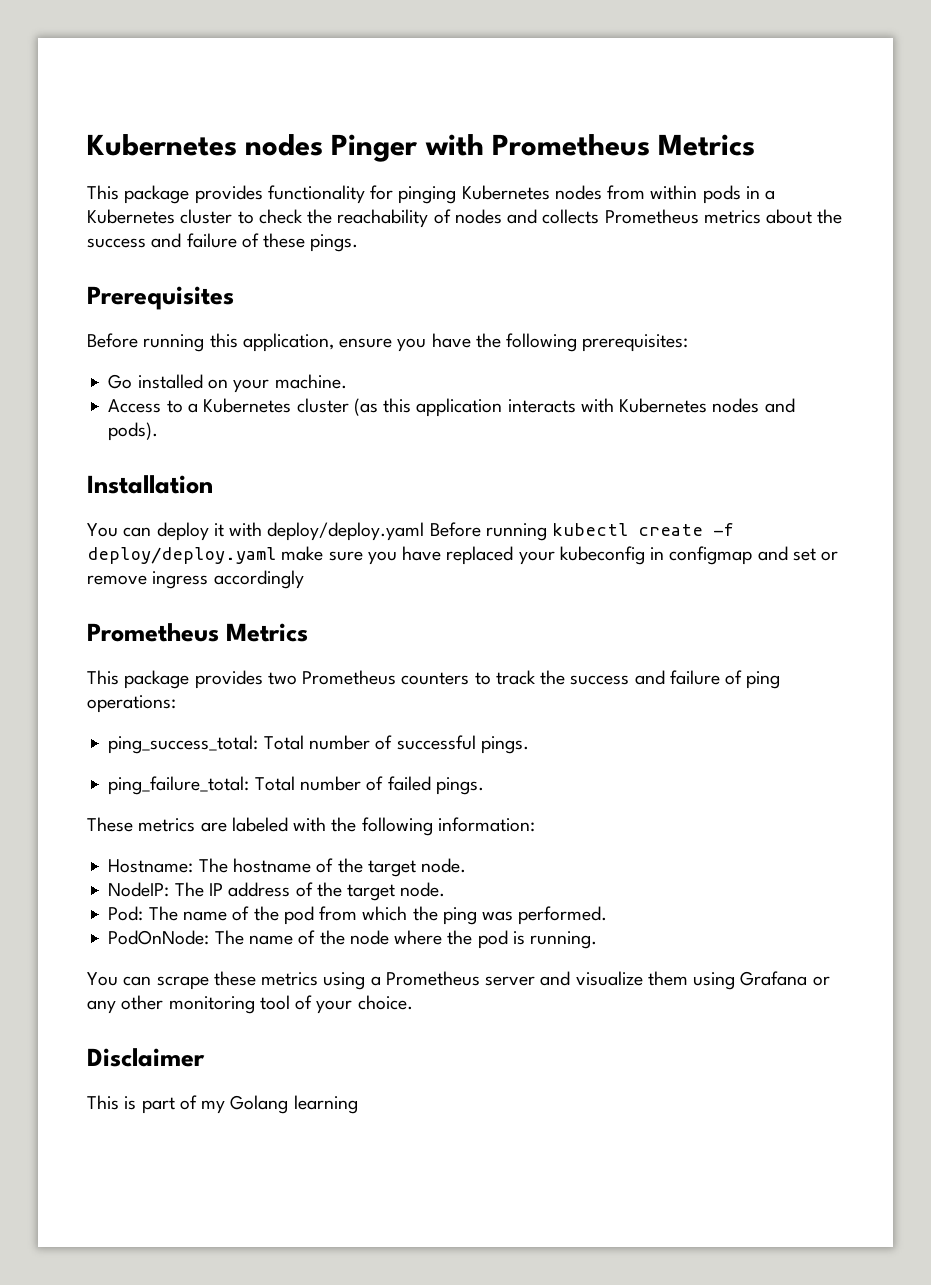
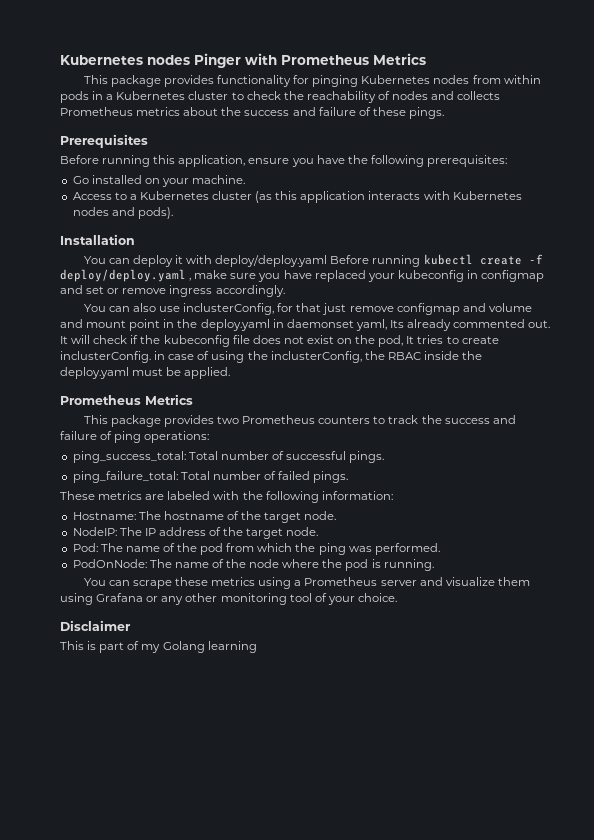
(276, 555) none -> [189,277,192,281] ,
[213,570,304,589] accordingly -> [215,285,285,297] [83,303,532,315] [60,319,551,331] [60,335,499,347] [60,351,483,363] [60,367,231,379] accordingly. // You can also use inclusterConfig, for that just remove configmap and volume and mount point in the deploy.yaml in daemonset yaml, Its already commented out. It will check if the kubeconfig file does not exist on the pod, It tries to create inclusterConfig. in case of using the inclusterConfig, the RBAC inside the deploy.yaml must be applied.

